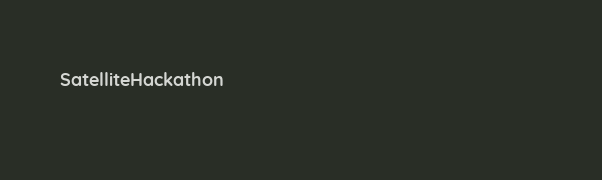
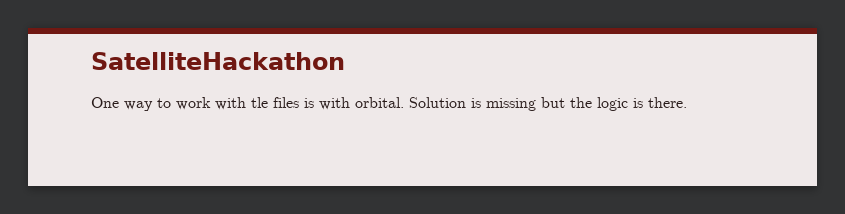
(224, 79) none -> [91,97,687,111] // One way to work with tle files is with orbital. Solution is missing but the logic is there.

